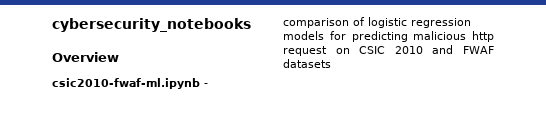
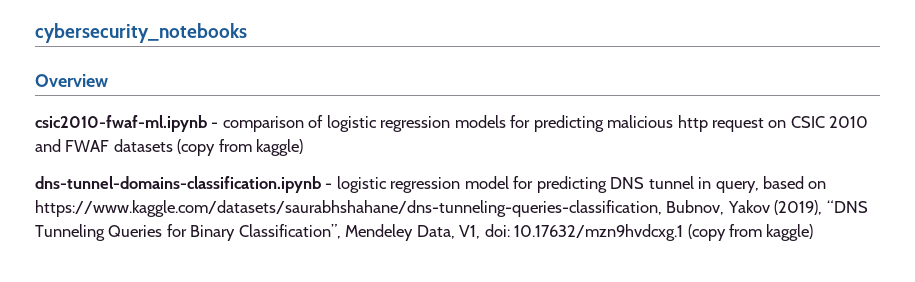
(331, 63) none -> [177,139,304,156] [35,176,827,193] [35,200,868,217] [35,224,814,241] (copy from kaggle) // dns-tunnel-domains-classification.ipynb - logistic regression model for predicting DNS tunnel in query, based on https://www.kaggle.com/datasets/saurabhshahane/dns-tunneling-queries-classification, Bubnov, Yakov (2019), “DNS Tunneling Queries for Binary Classification”, Mendeley Data, V1, doi: 10.17632/mzn9hvdcxg.1 (copy from kaggle)

